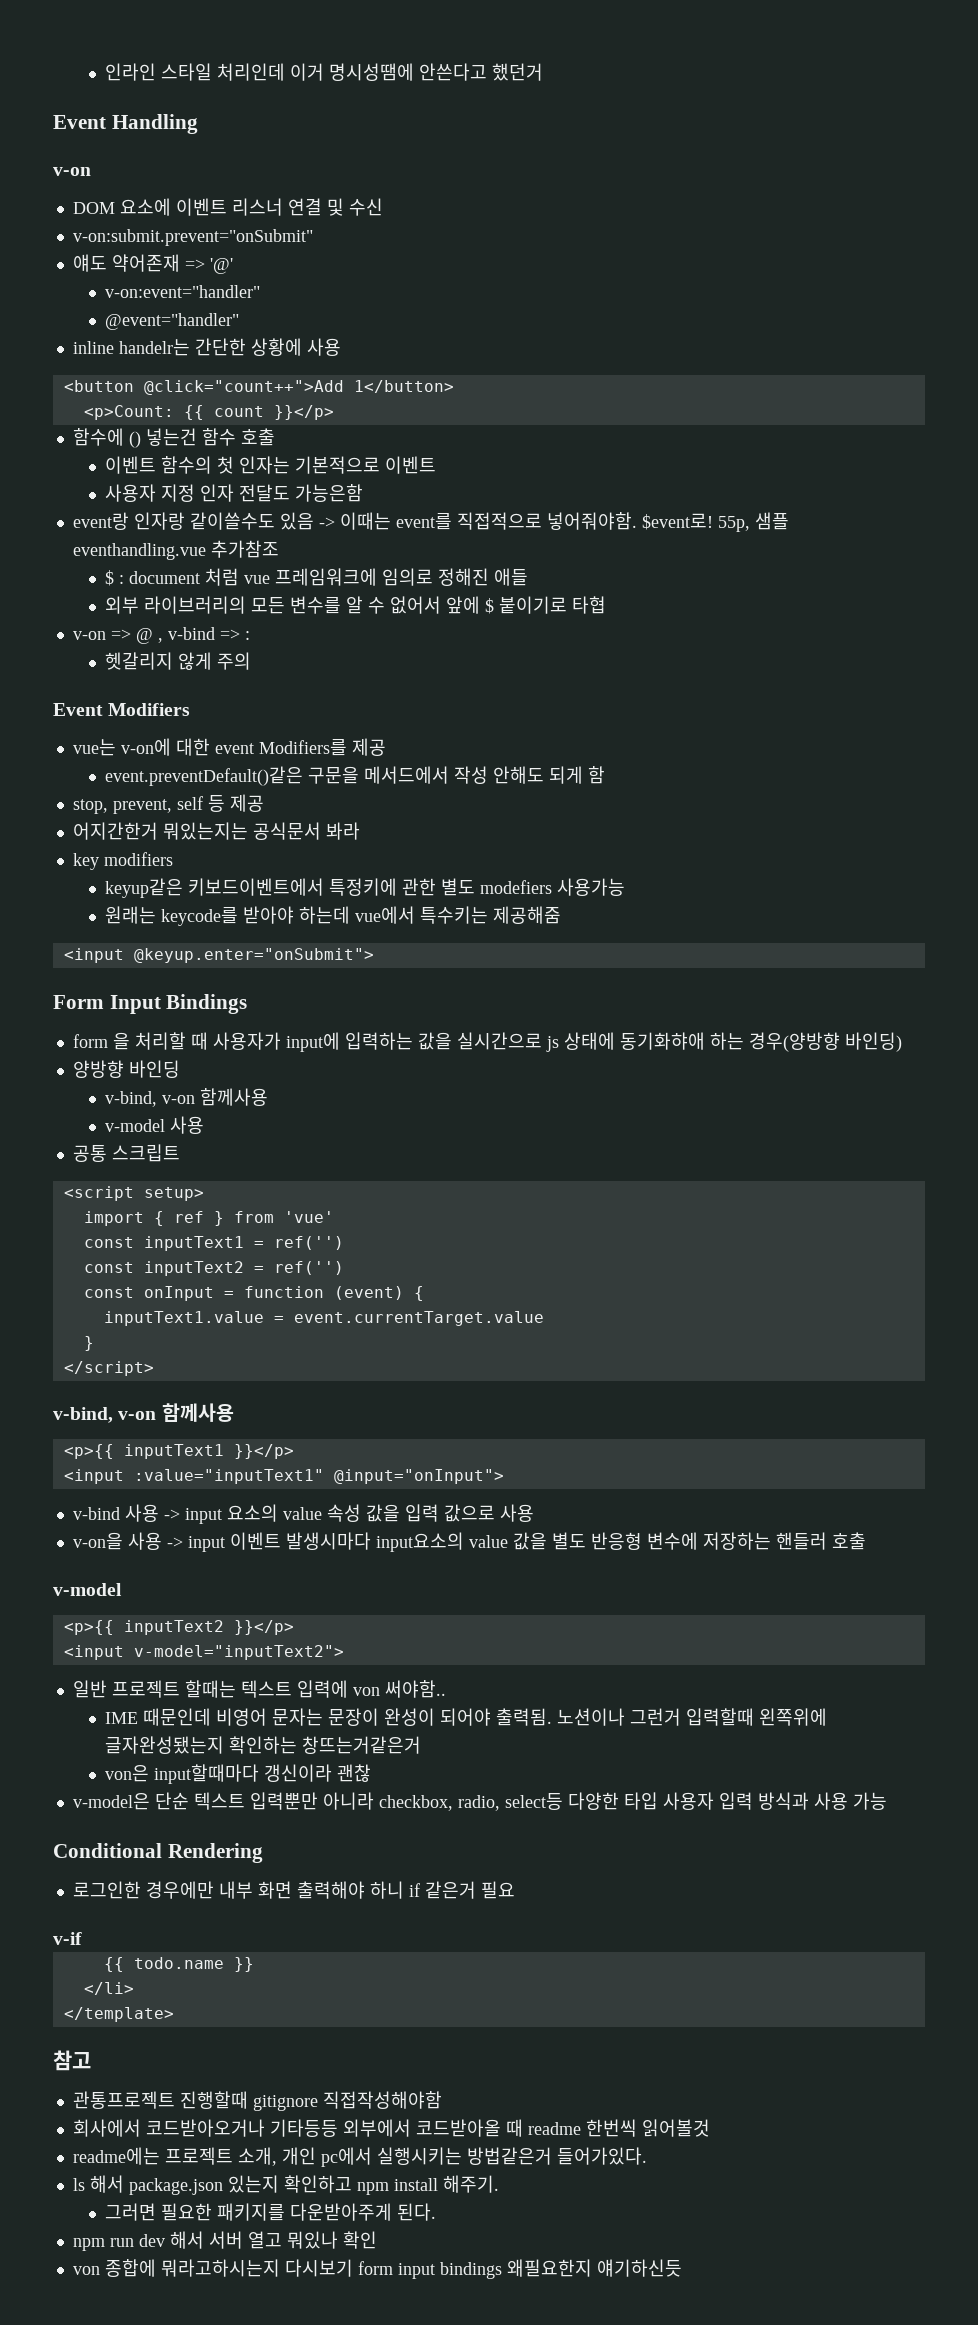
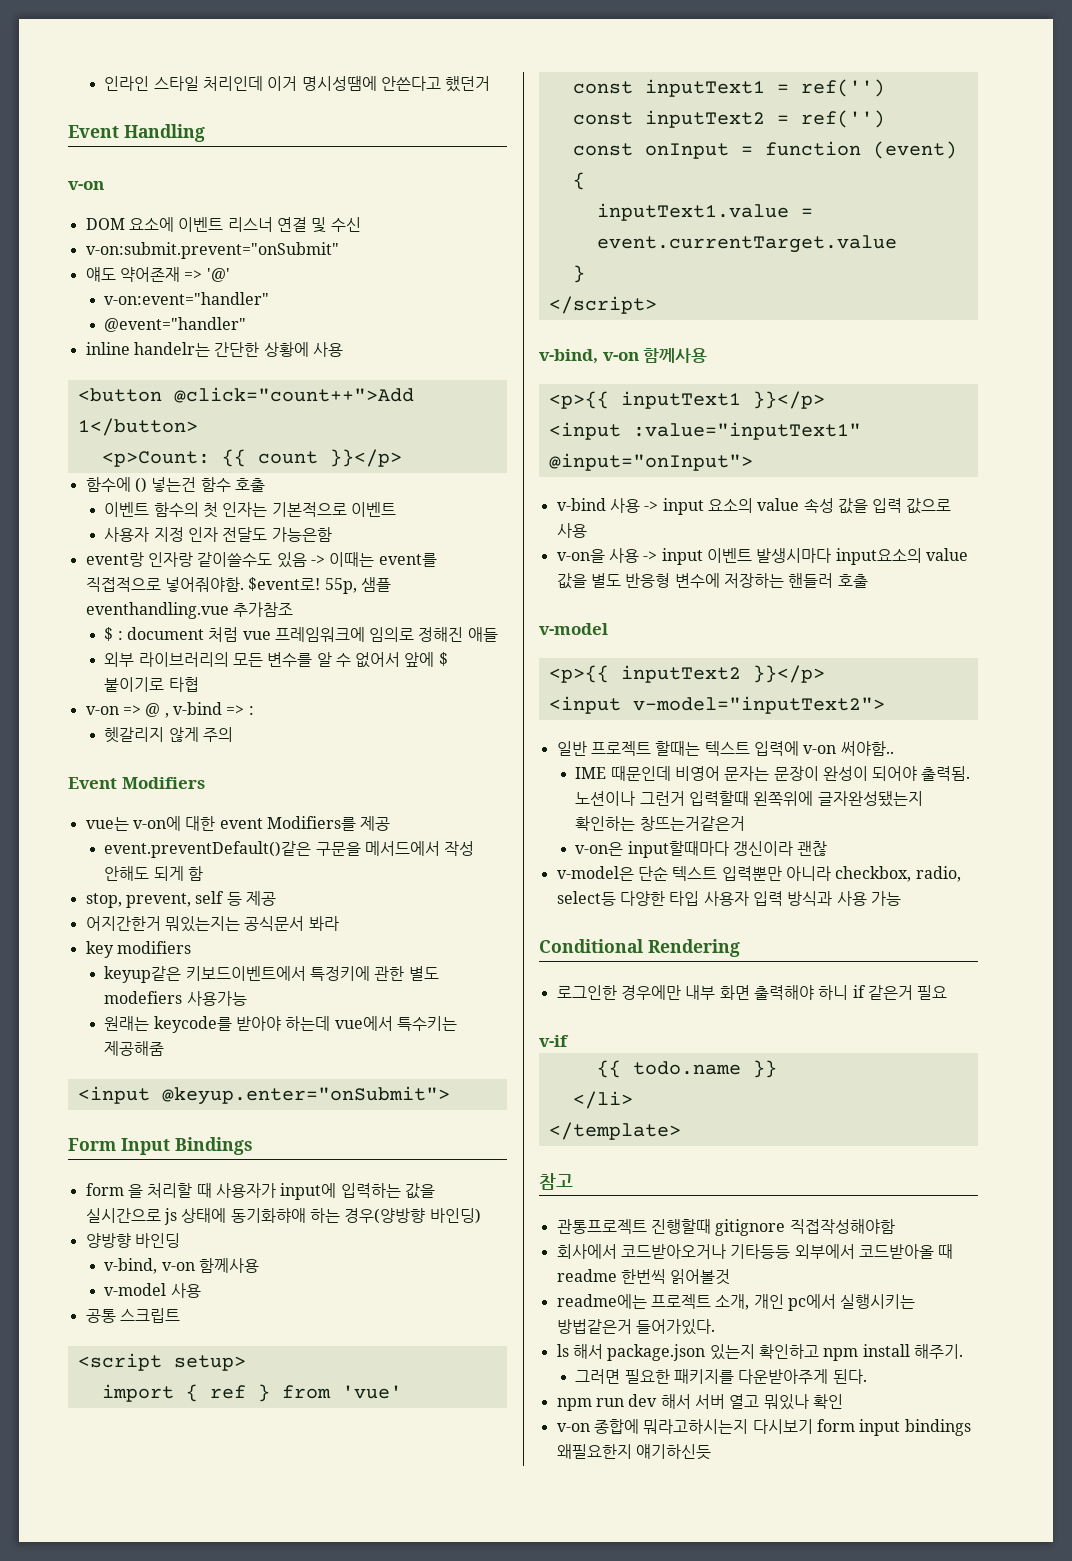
[352,1687,380,1696] von -> [803,745,837,754] v-on
[104,1765,149,1782] von은 -> [575,842,624,856] v-on은
[72,2266,100,2275] von -> [556,1423,590,1432] v-on

